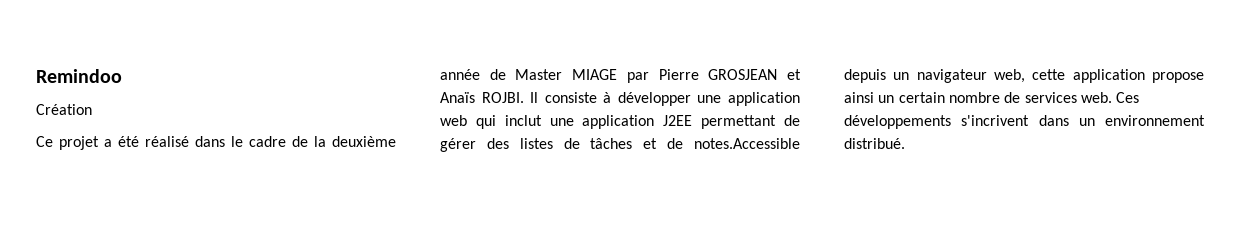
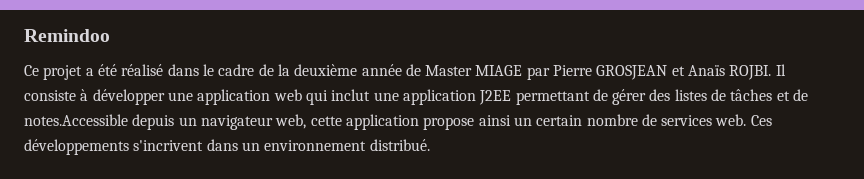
[36,104,92,115] // Création -> (110, 35) none

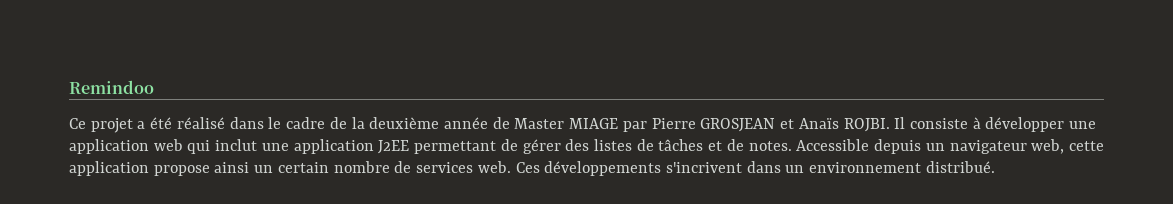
[24,114,128,126] notes.Accessible -> [748,139,870,151] notes. Accessible

